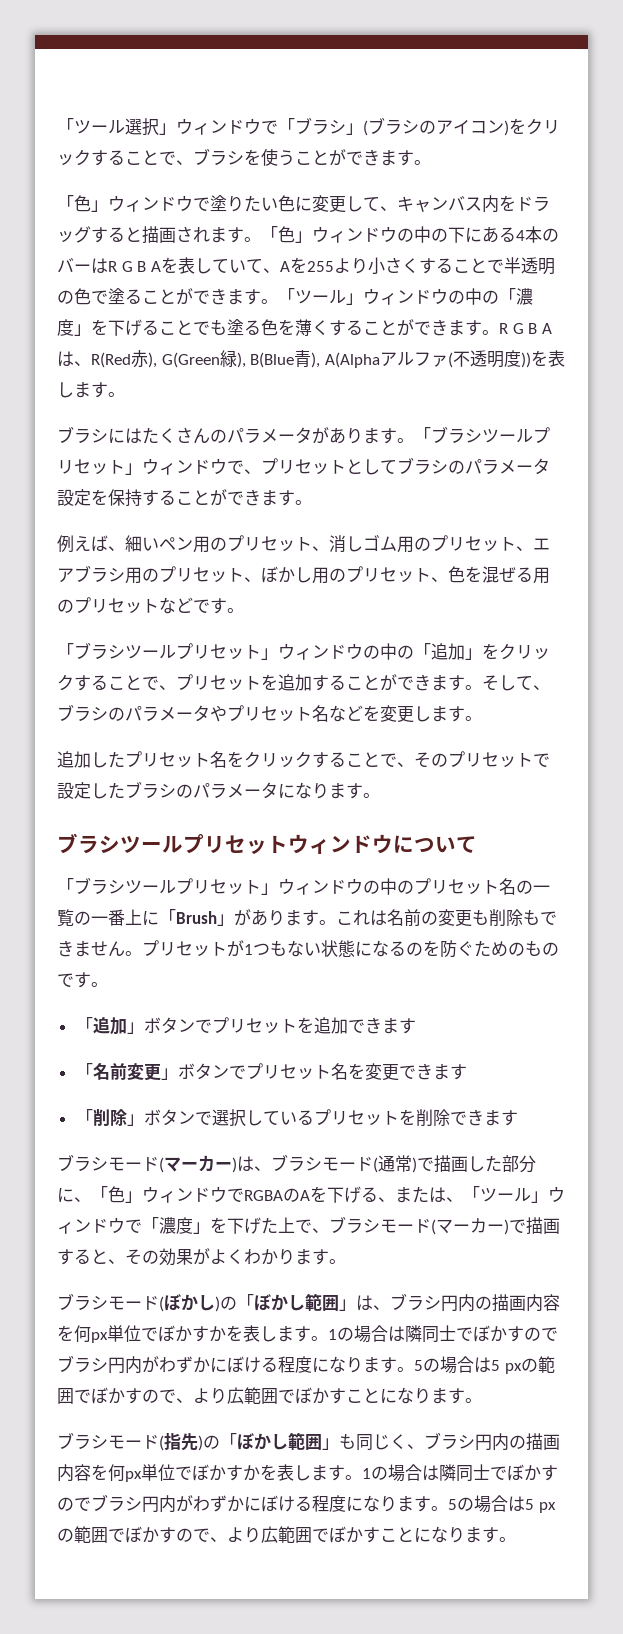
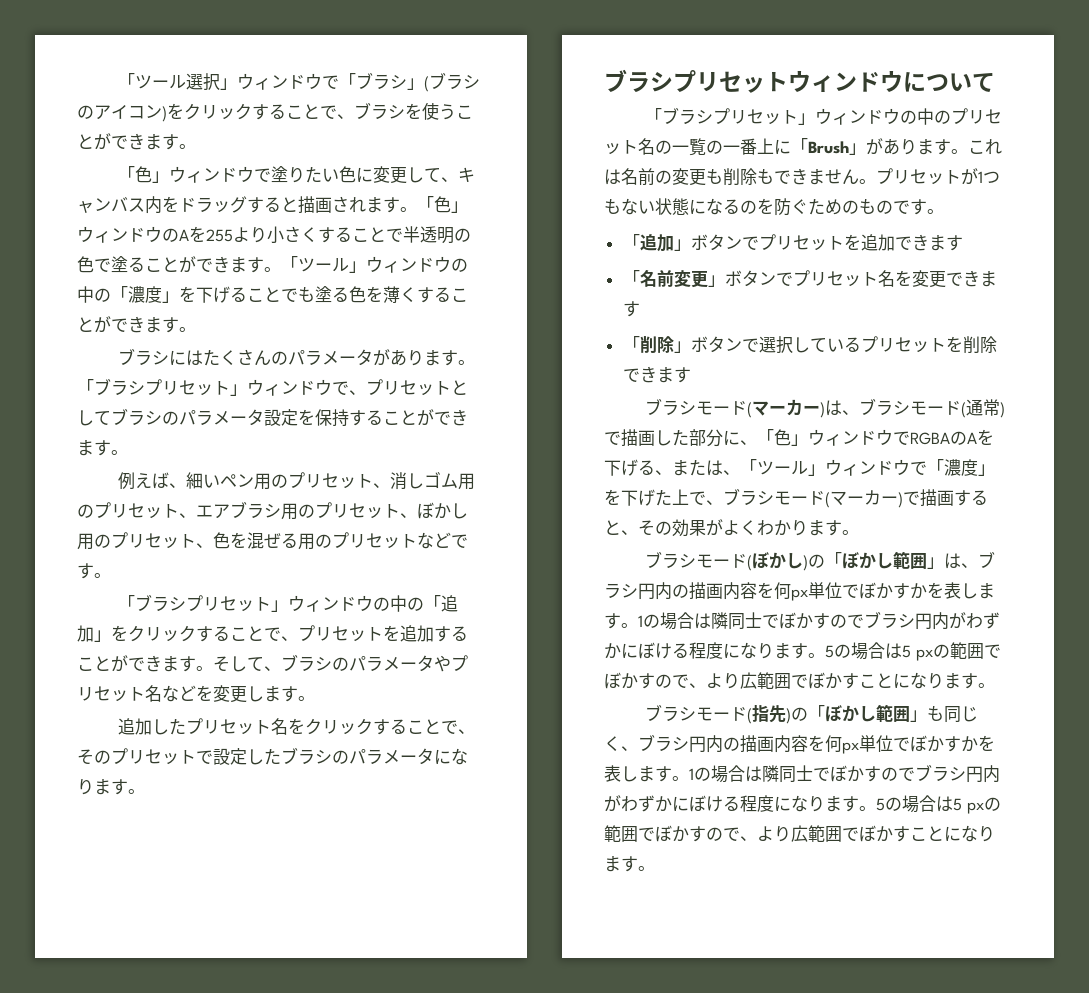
[414,226,559,243] [57,257,280,274] 中の下にある4本のバーはR G B Aを表していて、 -> (179, 235) none
[499,323,552,334] [57,350,565,368] [57,382,125,398] R G B Aは、R(Red赤), G(Green緑), B(Blue青), A(Alphaアルファ(不透明度))を表します。 -> (196, 329) none
[482,429,533,443] ツール -> (145, 388) none
[125,645,176,659] ツール -> (186, 604) none
[120,836,183,853] ツール -> (673, 82) none
[125,880,176,894] ツール -> (713, 117) none

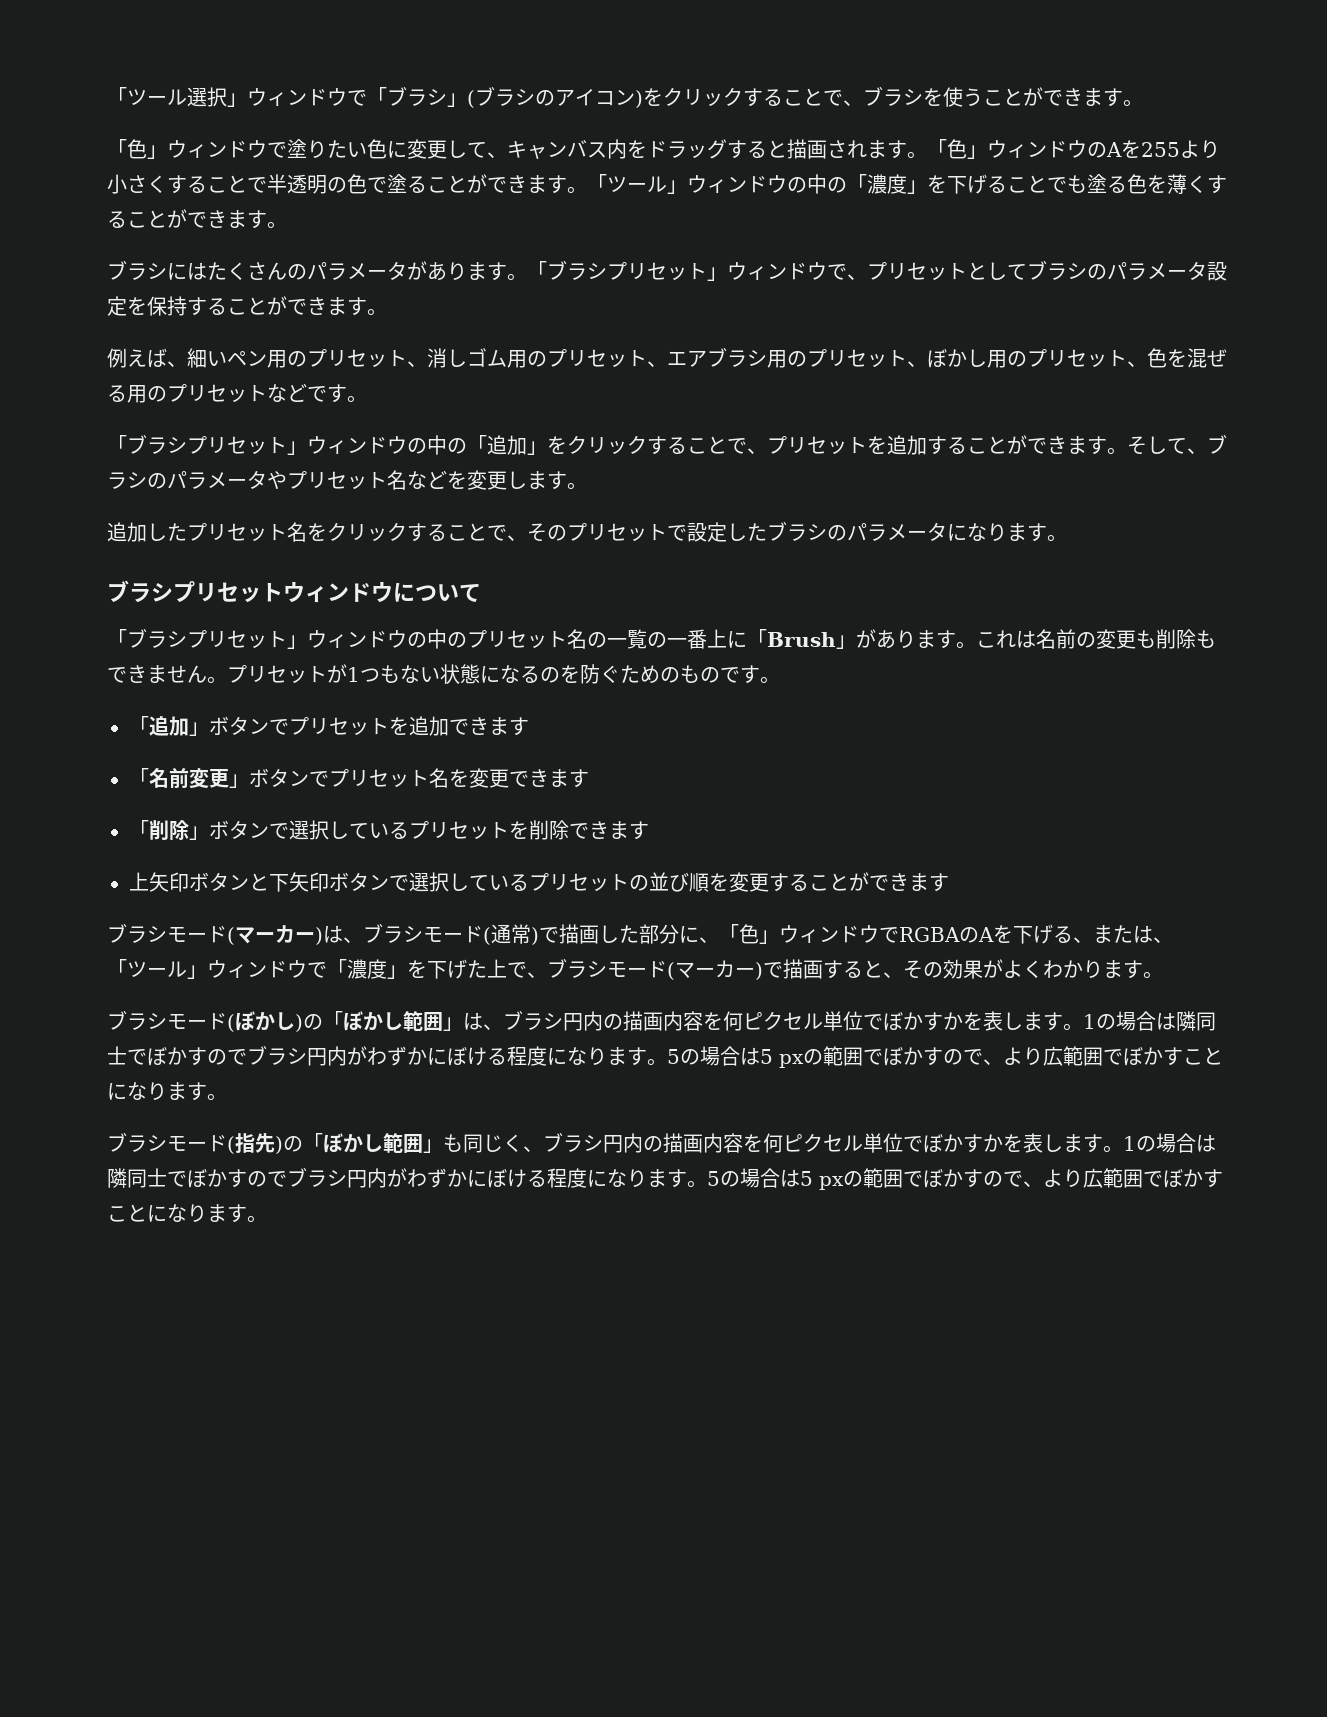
(691, 375) none -> [129,872,949,892] // 上矢印ボタンと下矢印ボタンで選択しているプリセットの並び順を変更することができます
[791,589,808,601] px -> [743,1011,823,1030] ピクセル
[842,742,859,754] px -> [783,1133,863,1152] ピクセル

